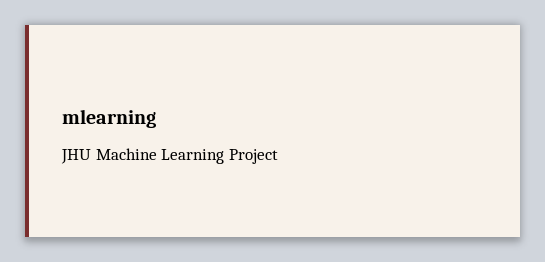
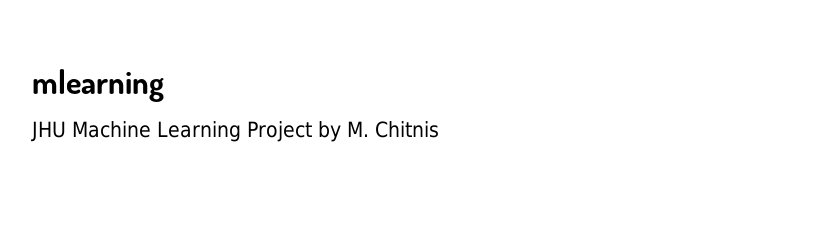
(278, 156) none -> [318,121,439,142] by M. Chitnis

